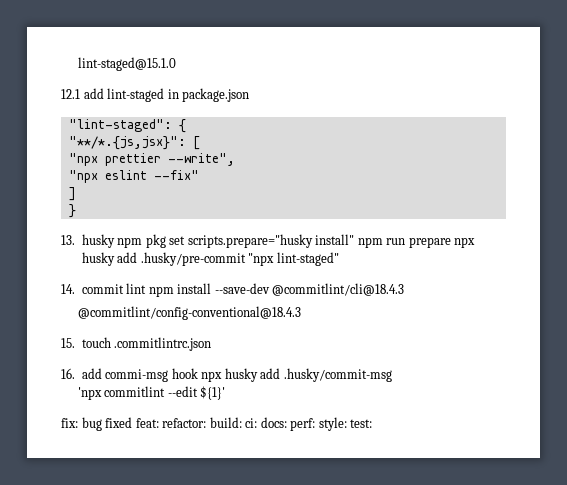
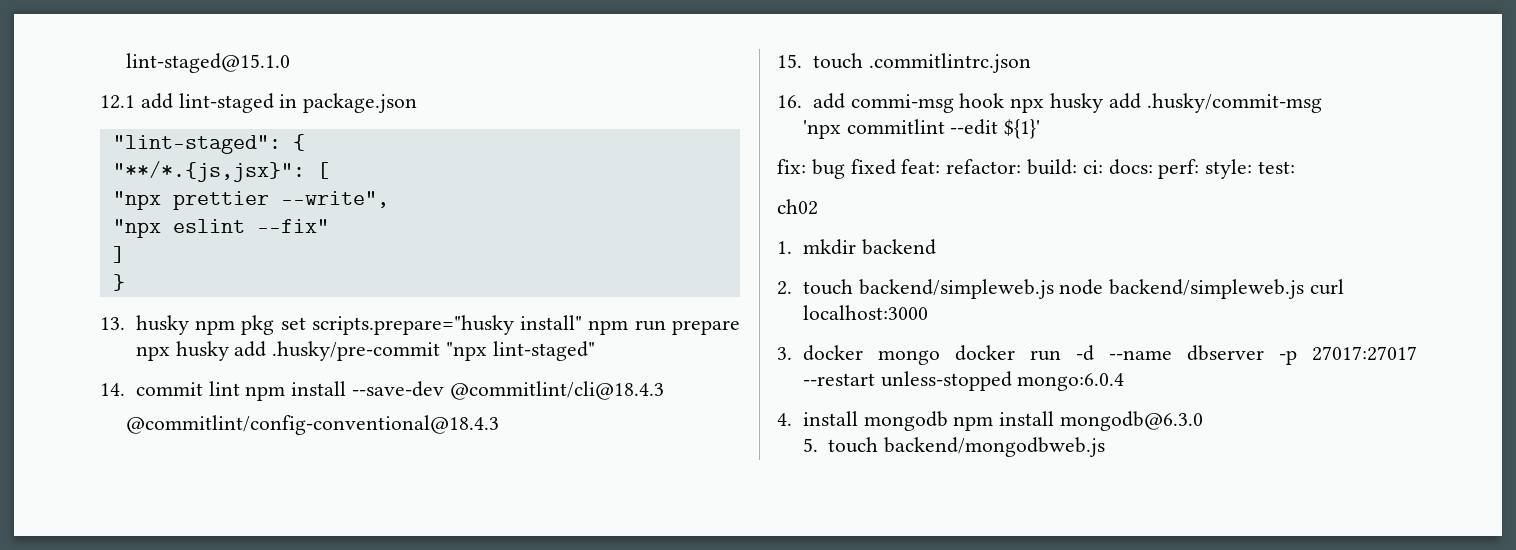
(373, 423) none -> [777,199,818,215] [777,239,936,255] [777,279,1344,299] [802,305,928,320] [777,345,1417,365] [802,371,1125,391] [777,411,1203,431] [802,437,1106,457] // ch02 // 1. mkdir backend // 2. touch backend/simpleweb.js node backend/simpleweb.js curl localhost:3000 // 3. docker mongo docker run -d --name dbserver -p 27017:27017 --restart unless-stopped mongo:6.0.4 // 4. install mongodb npm install mongodb@6.3.0 // 5. touch backend/mongodbweb.js

